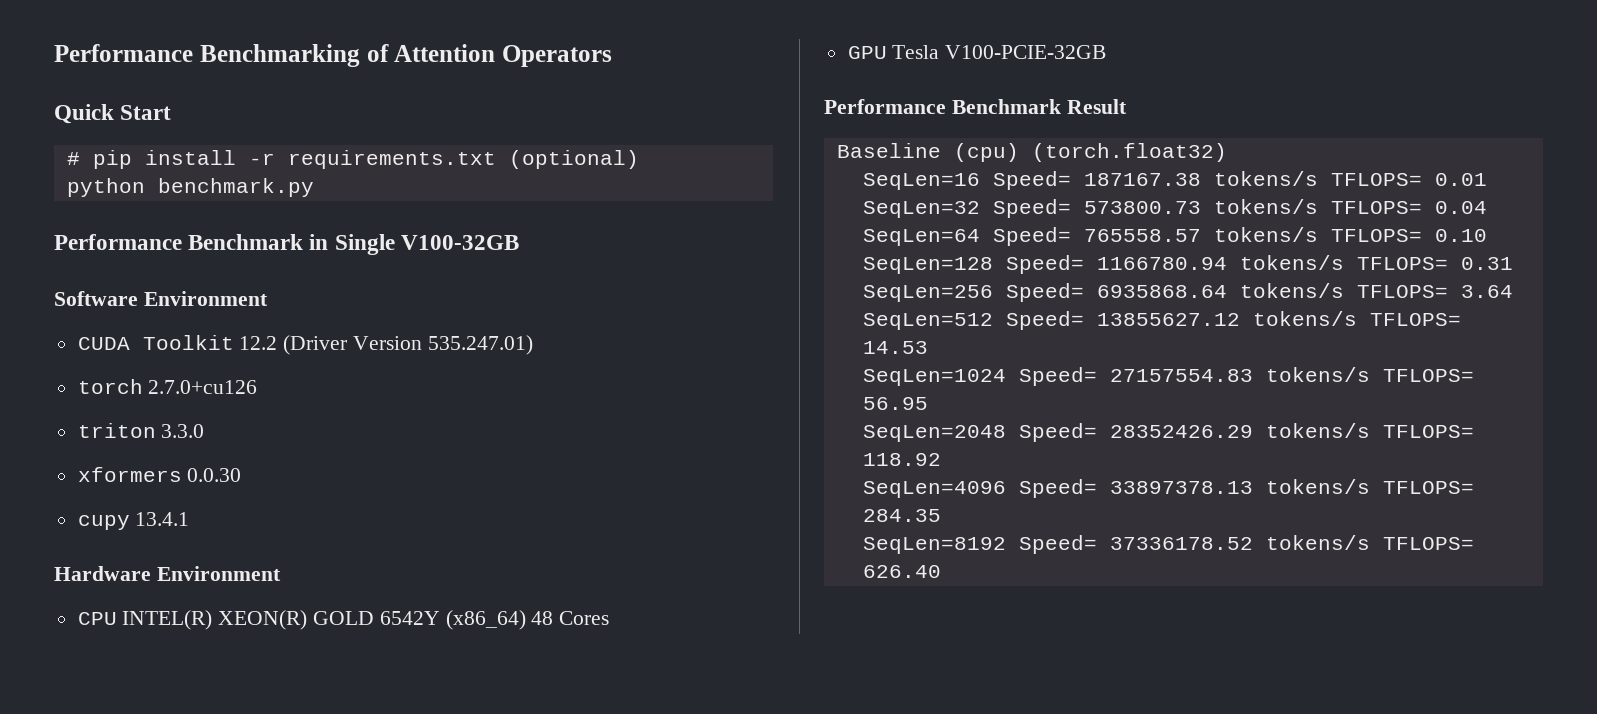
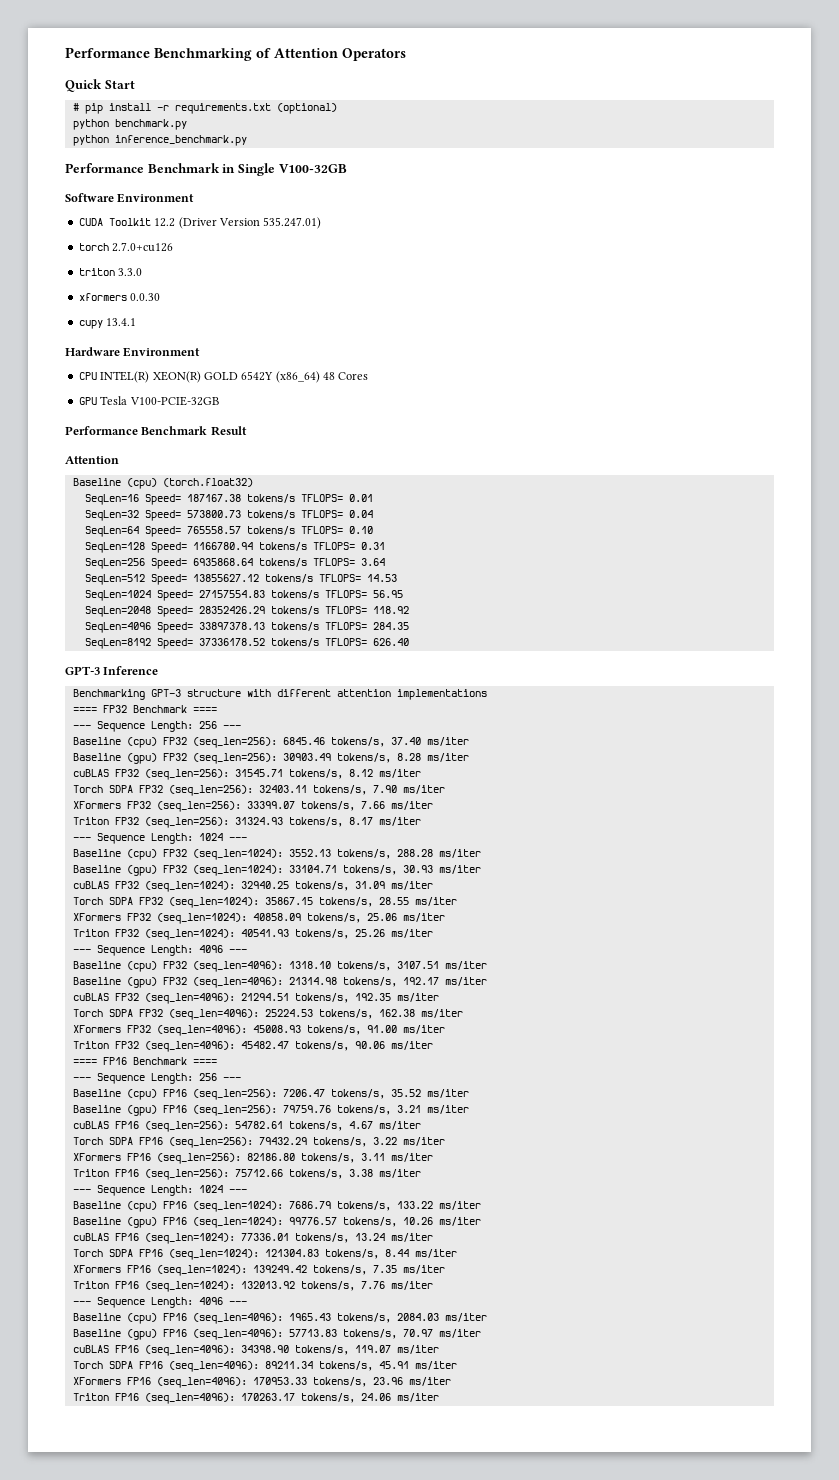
(314, 187) none -> [72,135,247,146] // python inference_benchmark.py
(1127, 106) none -> [65,456,119,464] // Attention
(941, 571) none -> [65,666,159,675] [72,689,487,700] [72,705,217,713] [72,721,241,732] [72,737,469,748] [72,753,469,764] [72,769,421,780] [72,785,445,796] [72,801,433,812] [72,817,421,828] [72,833,247,844] [72,849,481,860] [72,865,481,876] [72,881,433,892] [72,897,457,908] [72,913,445,924] [72,929,433,940] [72,945,247,956] [72,961,487,972] [72,977,487,988] [72,993,439,1004] [72,1009,463,1020] [72,1025,445,1036] [72,1041,433,1052] [72,1057,217,1065] [72,1073,241,1084] [72,1089,469,1100] [72,1105,469,1116] [72,1121,421,1132] [72,1137,445,1148] [72,1153,433,1164] [72,1169,421,1180] [72,1185,247,1196] [72,1201,481,1212] [72,1217,481,1228] [72,1233,433,1244] [72,1249,457,1260] [72,1265,445,1276] [72,1281,433,1292] [72,1297,247,1308] [72,1313,487,1324] [72,1329,481,1340] [72,1345,439,1356] [72,1361,457,1372] [72,1377,451,1388] [72,1393,439,1404] // GPT-3 Inference // Benchmarking GPT-3 structure with different attention implementations // ==== FP32 Benchmark ==== // --- Sequence Length: 256 --- // Baseline (cpu) FP32 (seq_len=256): 6845.46 tokens/s, 37.40 ms/iter // Baseline (gpu) FP32 (seq_len=256): 30903.49 tokens/s, 8.28 ms/iter // cuBLAS FP32 (seq_len=256): 31545.71 tokens/s, 8.12 ms/iter // Torch SDPA FP32 (seq_len=256): 32403.11 tokens/s, 7.90 ms/iter // XFormers FP32 (seq_len=256): 33399.07 tokens/s, 7.66 ms/iter // Triton FP32 (seq_len=256): 31324.93 tokens/s, 8.17 ms/iter // --- Sequence Length: 1024 --- // Baseline (cpu) FP32 (seq_len=1024): 3552.13 tokens/s, 288.28 ms/iter // Baseline (gpu) FP32 (seq_len=1024): 33104.71 tokens/s, 30.93 ms/iter // cuBLAS FP32 (seq_len=1024): 32940.25 tokens/s, 31.09 ms/iter // Torch SDPA FP32 (seq_len=1024): 35867.15 tokens/s, 28.55 ms/iter // XFormers FP32 (seq_len=1024): 40858.09 tokens/s, 25.06 ms/iter // Triton FP32 (seq_len=1024): 40541.93 tokens/s, 25.26 ms/iter // --- Sequence Length: 4096 --- // Baseline (cpu) FP32 (seq_len=4096): 1318.10 tokens/s, 3107.51 ms/iter // Baseline (gpu) FP32 (seq_len=4096): 21314.98 tokens/s, 192.17 ms/iter // cuBLAS FP32 (seq_len=4096): 21294.51 tokens/s, 192.35 ms/iter // Torch SDPA FP32 (seq_len=4096): 25224.53 tokens/s, 162.38 ms/iter // XFormers FP32 (seq_len=4096): 45008.93 tokens/s, 91.00 ms/iter // Triton FP32 (seq_len=4096): 45482.47 tokens/s, 90.06 ms/iter // ==== FP16 Benchmark ==== // --- Sequence Length: 256 --- // Baseline (cpu) FP16 (seq_len=256): 7206.47 tokens/s, 35.52 ms/iter // Baseline (gpu) FP16 (seq_len=256): 79759.76 tokens/s, 3.21 ms/iter // cuBLAS FP16 (seq_len=256): 54782.61 tokens/s, 4.67 ms/iter // Torch SDPA FP16 (seq_len=256): 79432.29 tokens/s, 3.22 ms/iter // XFormers FP16 (seq_len=256): 82186.80 tokens/s, 3.11 ms/iter // Triton FP16 (seq_len=256): 75712.66 tokens/s, 3.38 ms/iter // --- Sequence Length: 1024 --- // Baseline (cpu) FP16 (seq_len=1024): 7686.79 tokens/s, 133.22 ms/iter // Baseline (gpu) FP16 (seq_len=1024): 99776.57 tokens/s, 10.26 ms/iter // cuBLAS FP16 (seq_len=1024): 77336.01 tokens/s, 13.24 ms/iter // Torch SDPA FP16 (seq_len=1024): 121304.83 tokens/s, 8.44 ms/iter // XFormers FP16 (seq_len=1024): 139249.42 tokens/s, 7.35 ms/iter // Triton FP16 (seq_len=1024): 132013.92 tokens/s, 7.76 ms/iter // --- Sequence Length: 4096 --- // Baseline (cpu) FP16 (seq_len=4096): 1965.43 tokens/s, 2084.03 ms/iter // Baseline (gpu) FP16 (seq_len=4096): 57713.83 tokens/s, 70.97 ms/iter // cuBLAS FP16 (seq_len=4096): 34398.90 tokens/s, 119.07 ms/iter // Torch SDPA FP16 (seq_len=4096): 89211.34 tokens/s, 45.91 ms/iter // XFormers FP16 (seq_len=4096): 170953.33 tokens/s, 23.96 ms/iter // Triton FP16 (seq_len=4096): 170263.17 tokens/s, 24.06 ms/iter

